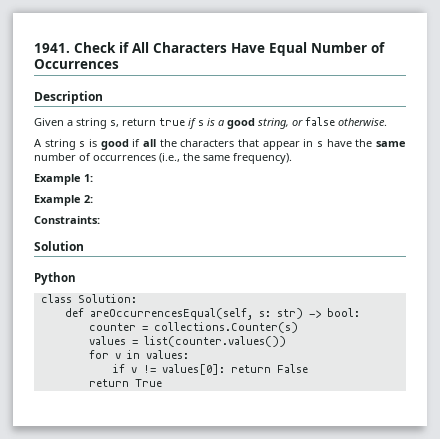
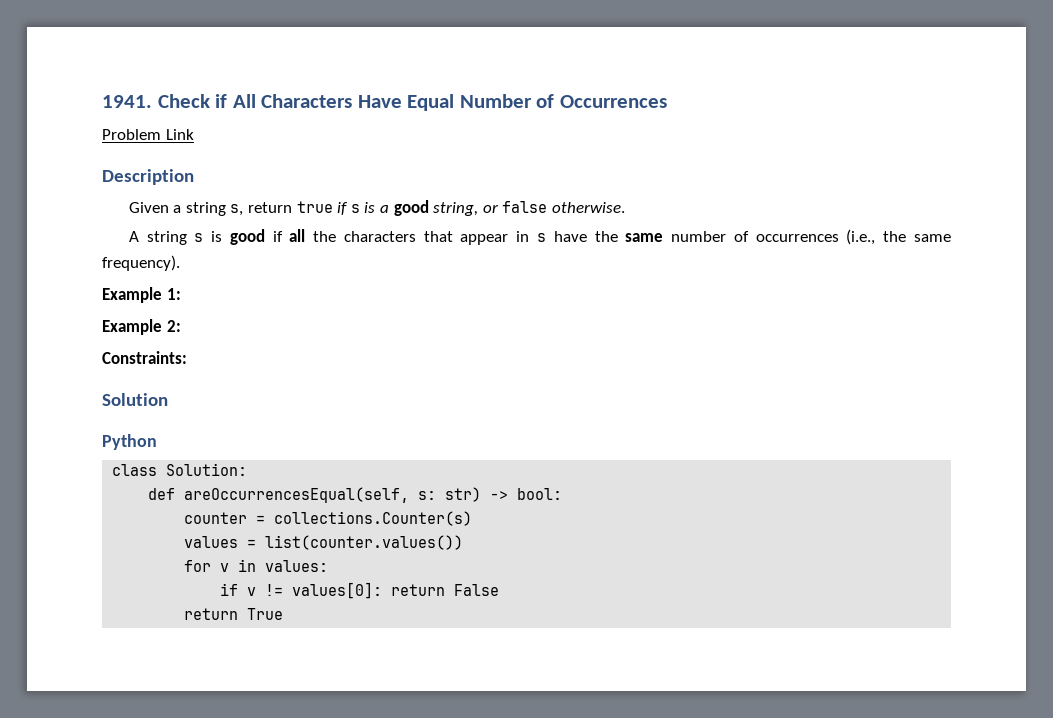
(119, 64) none -> [102,129,194,140] // Problem Link

